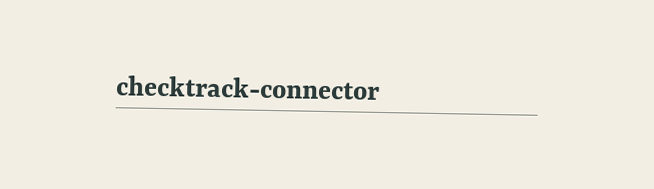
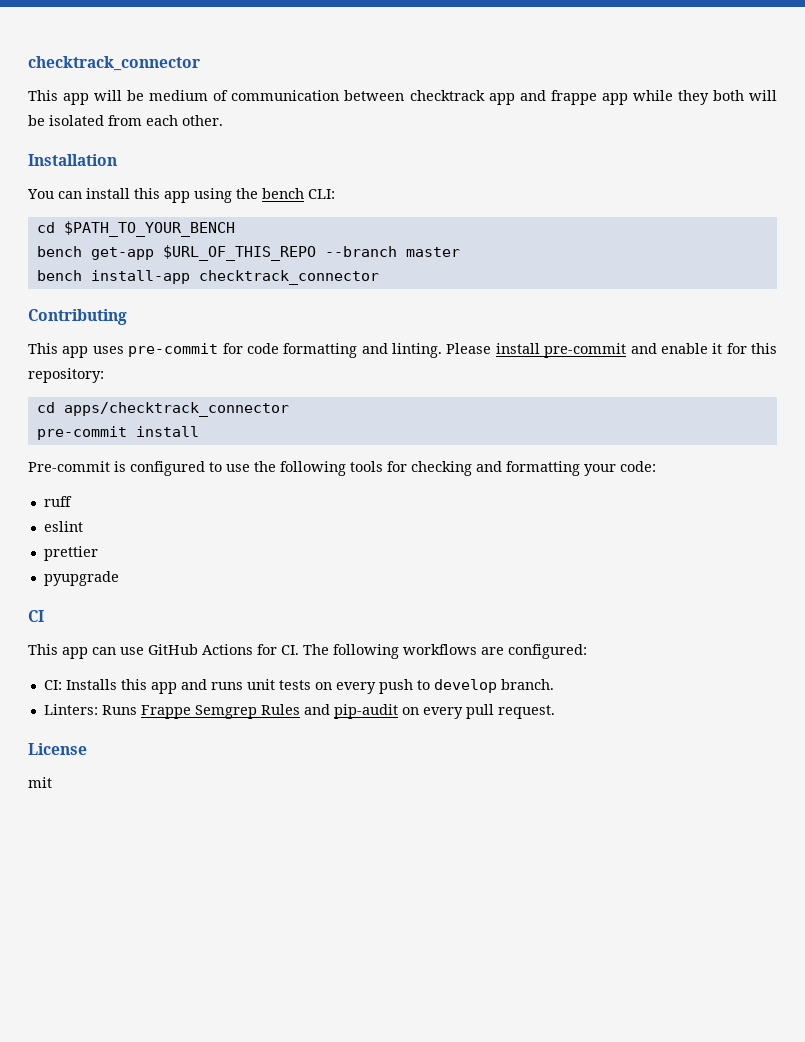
[115,75,380,100] checktrack-connector -> [28,56,200,71] [28,90,777,105] [28,115,223,126] [28,154,117,166] [27,188,335,203] [36,221,235,237] [36,245,460,261] [36,270,379,285] [28,309,127,325] [28,343,777,358] [28,368,104,383] [36,402,289,417] [36,426,199,440] [28,461,656,476] [43,496,72,507] [43,521,83,532] [43,546,98,561] [43,571,119,586] [28,610,44,622] [28,644,587,659] [43,679,554,694] [43,704,555,719] [28,743,87,755] [28,777,52,788] checktrack_connector // This app will be medium of communication between checktrack app and frappe app while they both will be isolated from each other. // Installation // You can install this app using the bench CLI: // cd $PATH_TO_YOUR_BENCH // bench get-app $URL_OF_THIS_REPO --branch master // bench install-app checktrack_connector // Contributing // This app uses pre-commit for code formatting and linting. Please install pre-commit and enable it for this repository: // cd apps/checktrack_connector // pre-commit install // Pre-commit is configured to use the following tools for checking and formatting your code: // ruff // eslint // prettier // pyupgrade // CI // This app can use GitHub Actions for CI. The following workflows are configured: // CI: Installs this app and runs unit tests on every push to develop branch. // Linters: Runs Frappe Semgrep Rules and pip-audit on every pull request. // License // mit

